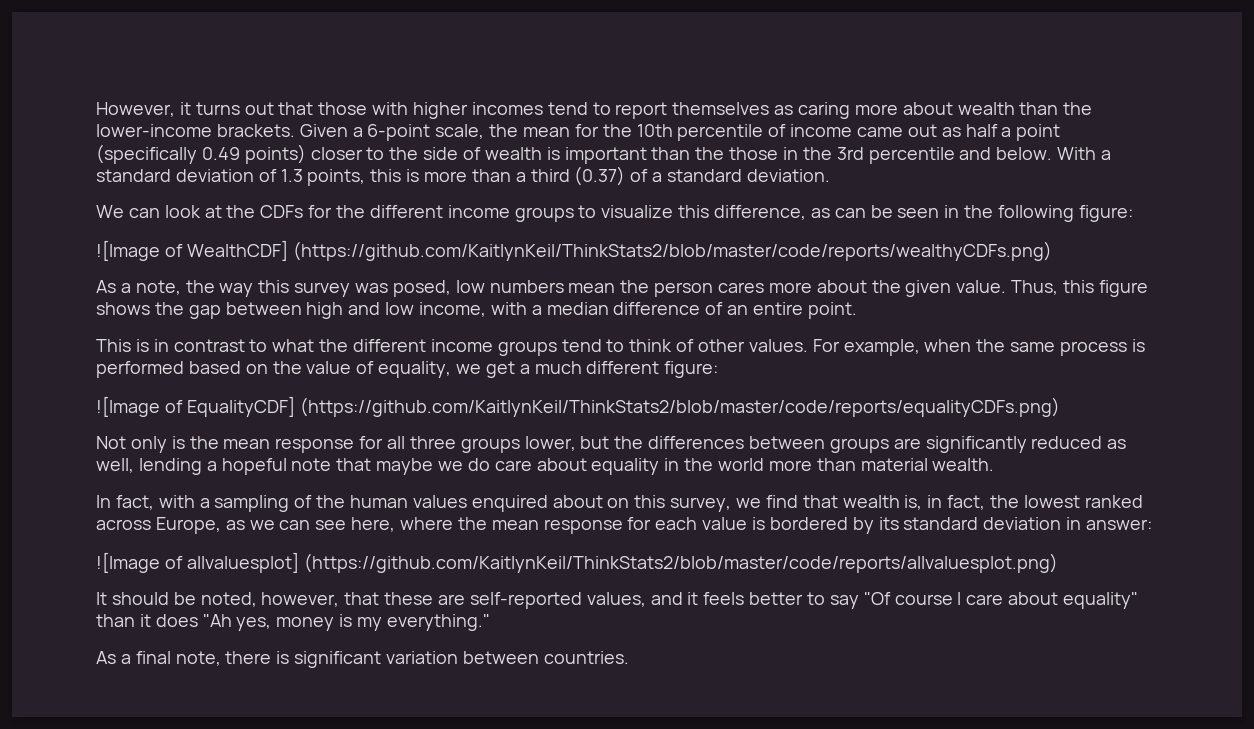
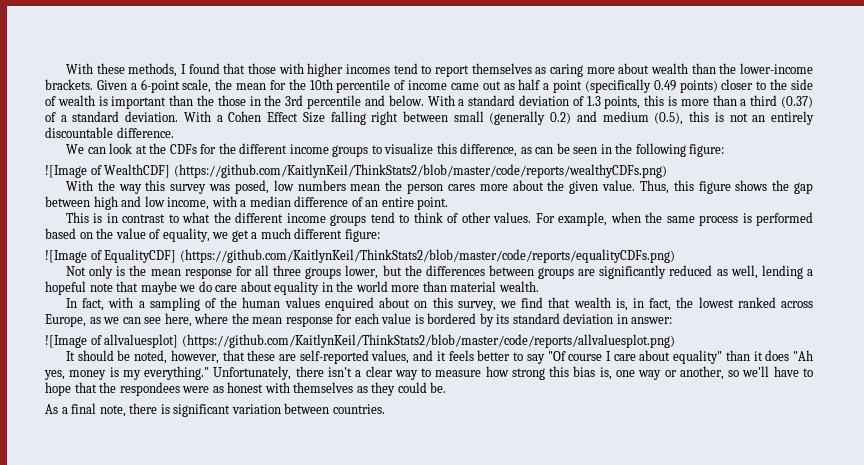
[96,102,274,117] However, it turns out -> [66,63,220,77] With these methods, I found
(830, 175) none -> [183,111,815,125] [45,127,174,138] With a Cohen Effect Size falling right between small (generally 0.2) and medium (0.5), this is not an entirely discountable difference.
[96,280,181,295] As a note, -> [66,180,94,191] With
(490, 622) none -> [213,366,813,380] [45,382,447,396] Unfortunately, there isn't a clear way to measure how strong this bias is, one way or another, so we'll have to hope that the respondees were as honest with themselves as they could be.

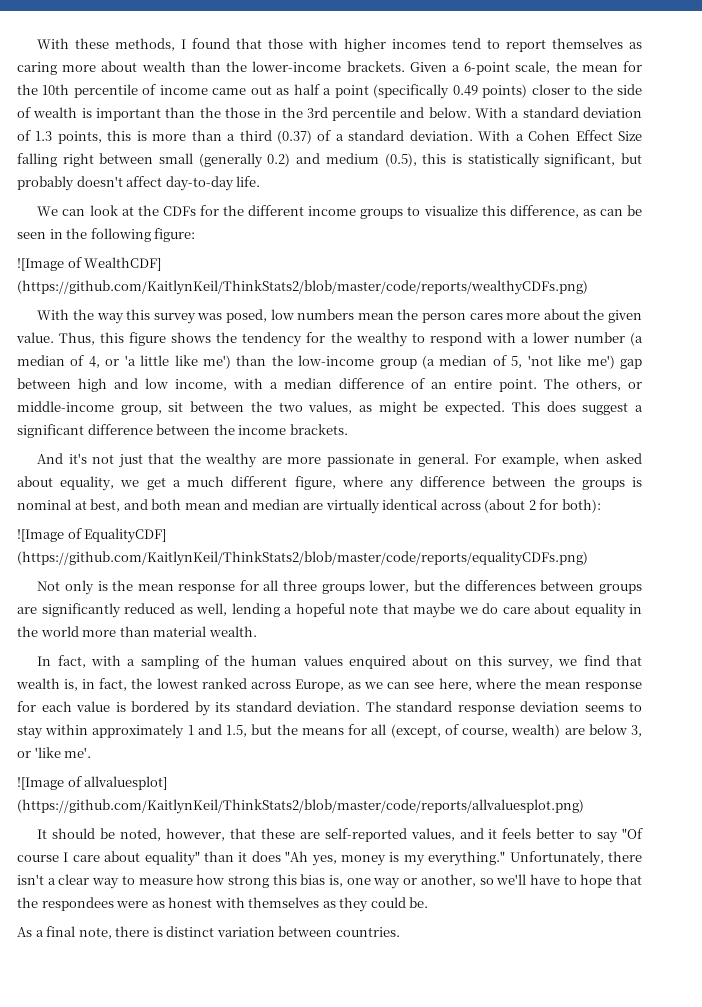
[729,111,815,125] [45,127,174,138] not an entirely discountable difference. -> [467,153,642,168] [17,176,261,191] statistically significant, but probably doesn't affect day-to-day life.
(790, 185) none -> [242,332,643,347] [17,355,615,369] tendency for the wealthy to respond with a lower number (a median of 4, or 'a little like me') than the low-income group (a median of 5, 'not like me')
[66,212,814,226] [45,228,161,239] // This is in contrast to what the different income groups tend to think of other values. For example, when the same process is performed based on the value of -> [544,378,642,391] [17,401,643,415] [17,424,348,438] [37,453,642,468] [17,476,53,487] The others, or middle-income group, sit between the two values, as might be expected. This does suggest a significant difference between the income brackets. // And it's not just that the wealthy are more passionate in general. For example, when asked about
[344,229,380,242] figure: -> [294,476,642,491] [17,499,601,514] figure, where any difference between the groups is nominal at best, and both mean and median are virtually identical across (about 2 for both):
[563,313,673,324] deviation in answer: -> [297,701,642,715] [17,724,643,739] [17,747,92,758] deviation. The standard response deviation seems to stay within approximately 1 and 1.5, but the means for all (except, of course, wealth) are below 3, or 'like me'.
[173,404,231,417] significant -> [166,926,215,937] distinct

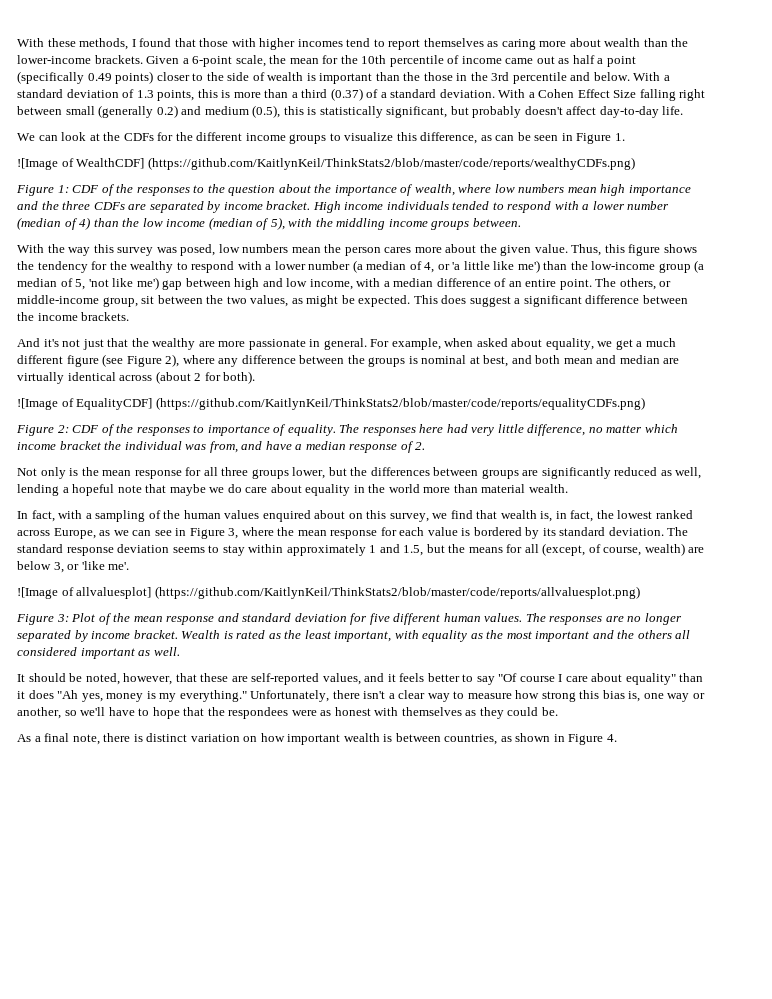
[66,228,196,242] the following figure: -> [576,133,625,144] Figure 1.
(588, 287) none -> [16,184,691,196] [17,201,670,213] [17,217,521,230] // Figure 1: CDF of the responses to the question about the importance of wealth, where low numbers mean high importance and the three CDFs are separated by income bracket. High income individuals tended to respond with a lower number (median of 4) than the low income (median of 5), with the middling income groups between.
[294,476,336,490] figure, -> [66,354,180,367] figure (see Figure 2),
[561,499,601,513] both): -> [223,371,256,384] both).
(588, 558) none -> [16,424,678,436] [17,441,426,453] // Figure 2: CDF of the responses to importance of equality. The responses here had very little difference, no matter which income bracket the individual was from, and have a median response of 2.
[438,678,472,691] here, -> [175,528,239,539] in Figure 3,
(584, 806) none -> [16,613,682,625] [17,630,691,642] [17,647,180,659] // Figure 3: Plot of the mean response and standard deviation for five different human values. The responses are no longer separated by income bracket. Wealth is rated as the least important, with equality as the most important and the others all considered important as well.
[278,926,400,937] between countries. -> [243,733,617,745] on how important wealth is between countries, as shown in Figure 4.

